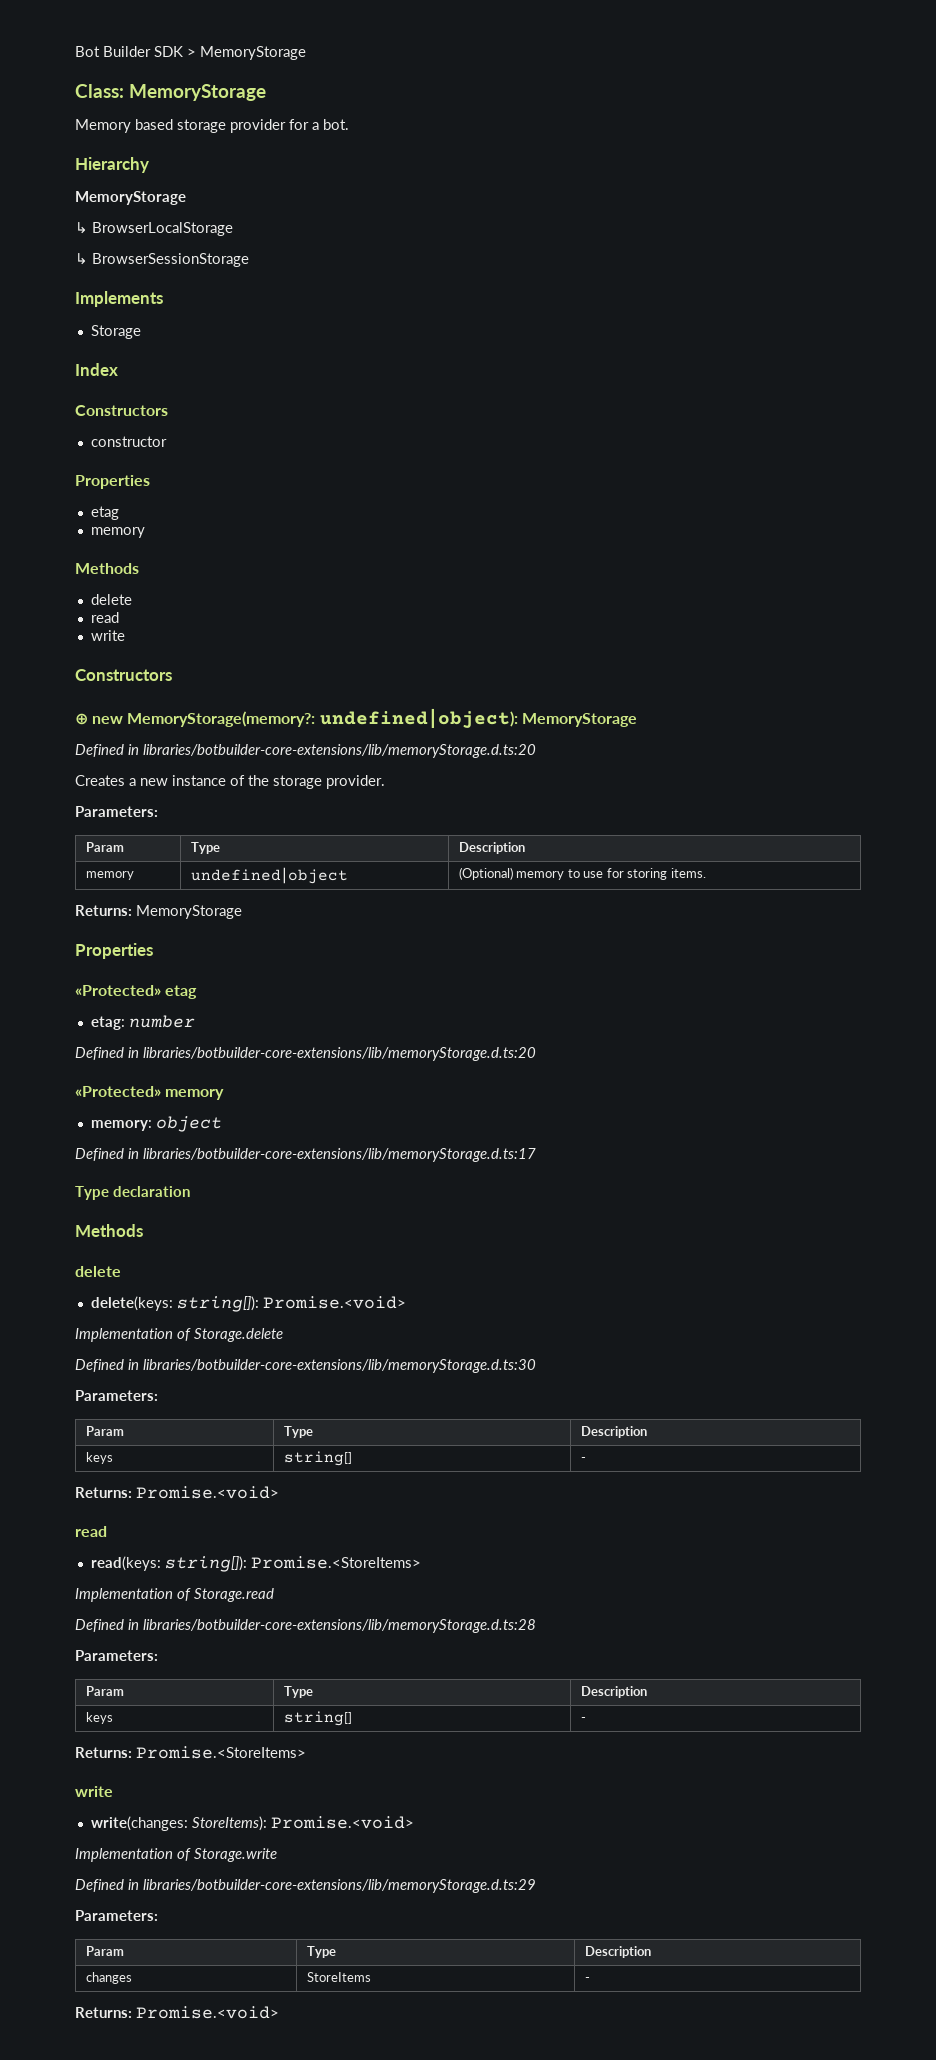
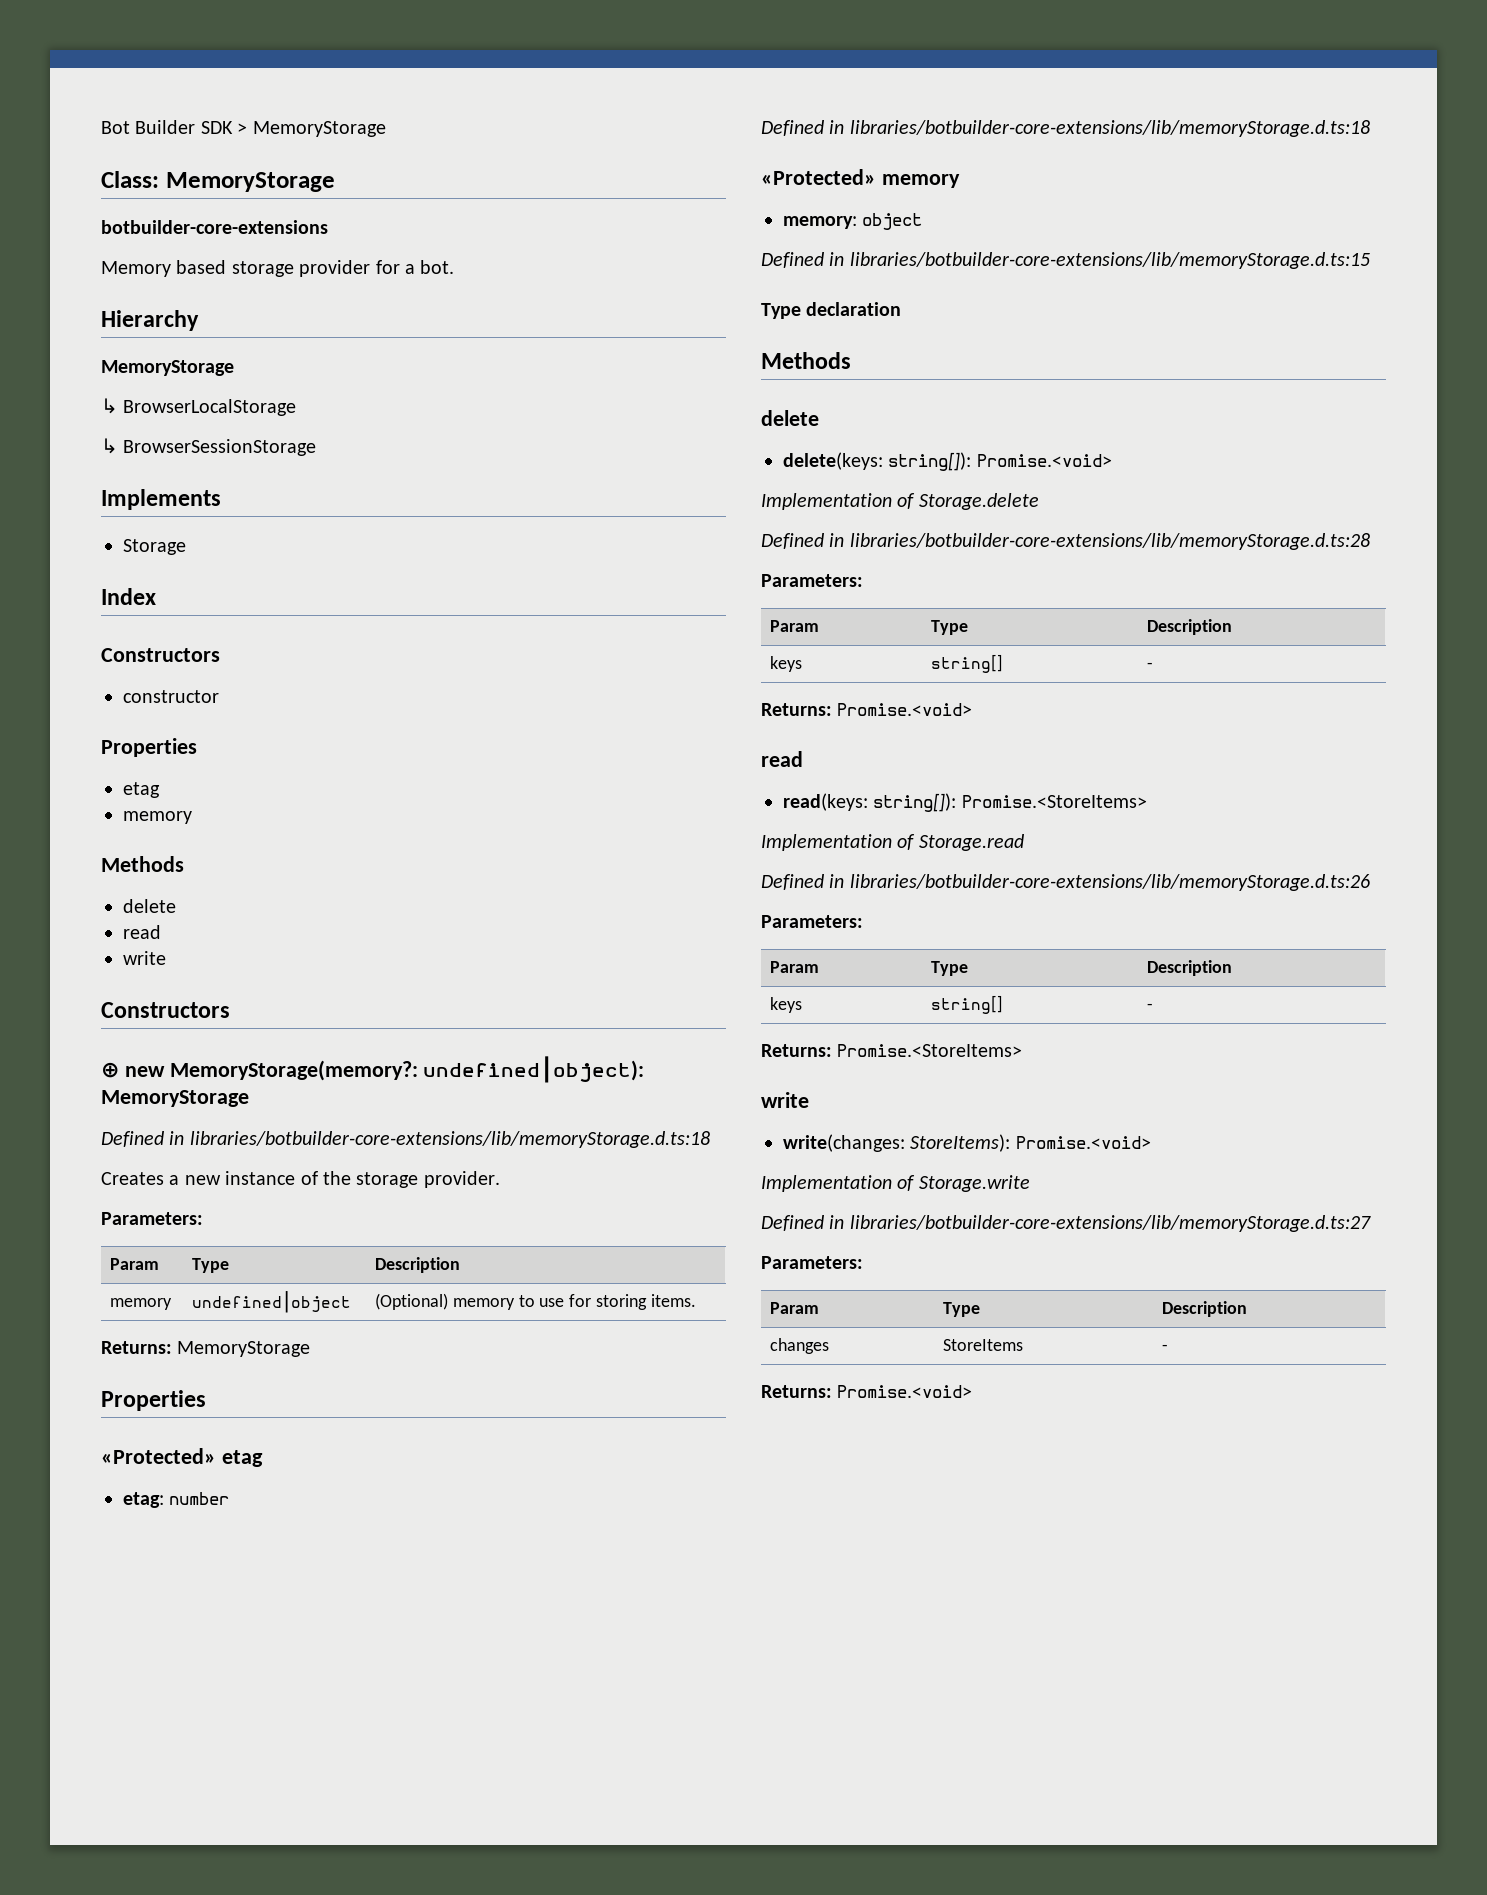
(266, 92) none -> [101,220,328,234] // botbuilder-core-extensions
[143,744,536,758] libraries/botbuilder-core-extensions/lib/memoryStorage.d.ts:20 -> [189,1131,710,1148] libraries/botbuilder-core-extensions/lib/memoryStorage.d.ts:18
[143,1047,536,1061] libraries/botbuilder-core-extensions/lib/memoryStorage.d.ts:20 -> [849,120,1370,137] libraries/botbuilder-core-extensions/lib/memoryStorage.d.ts:18
[143,1148,536,1162] libraries/botbuilder-core-extensions/lib/memoryStorage.d.ts:17 -> [849,252,1370,269] libraries/botbuilder-core-extensions/lib/memoryStorage.d.ts:15
[143,1359,536,1373] libraries/botbuilder-core-extensions/lib/memoryStorage.d.ts:30 -> [849,533,1370,550] libraries/botbuilder-core-extensions/lib/memoryStorage.d.ts:28
[143,1619,536,1633] libraries/botbuilder-core-extensions/lib/memoryStorage.d.ts:28 -> [849,874,1370,891] libraries/botbuilder-core-extensions/lib/memoryStorage.d.ts:26
[143,1879,536,1893] libraries/botbuilder-core-extensions/lib/memoryStorage.d.ts:29 -> [849,1215,1371,1232] libraries/botbuilder-core-extensions/lib/memoryStorage.d.ts:27

